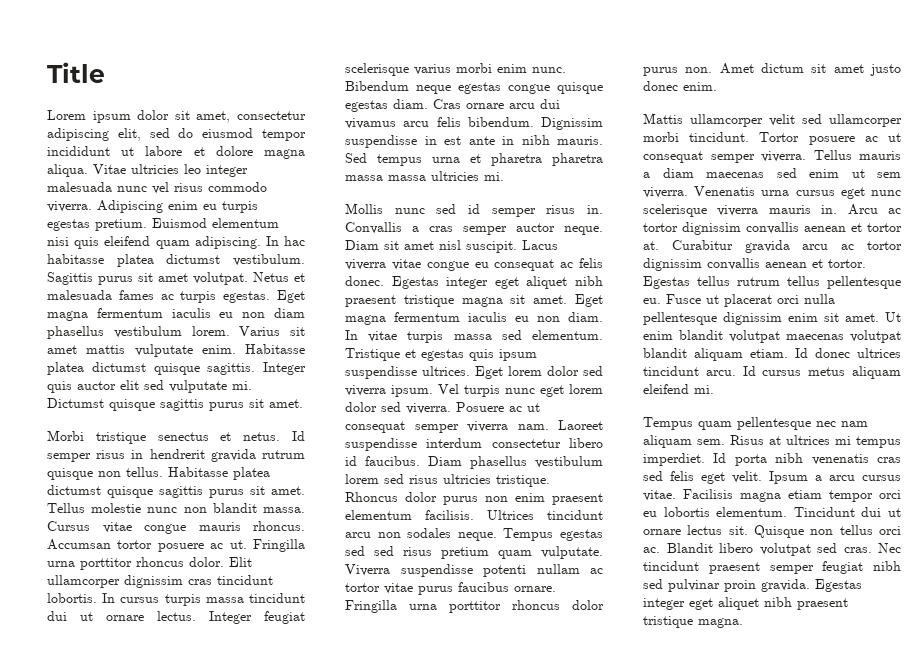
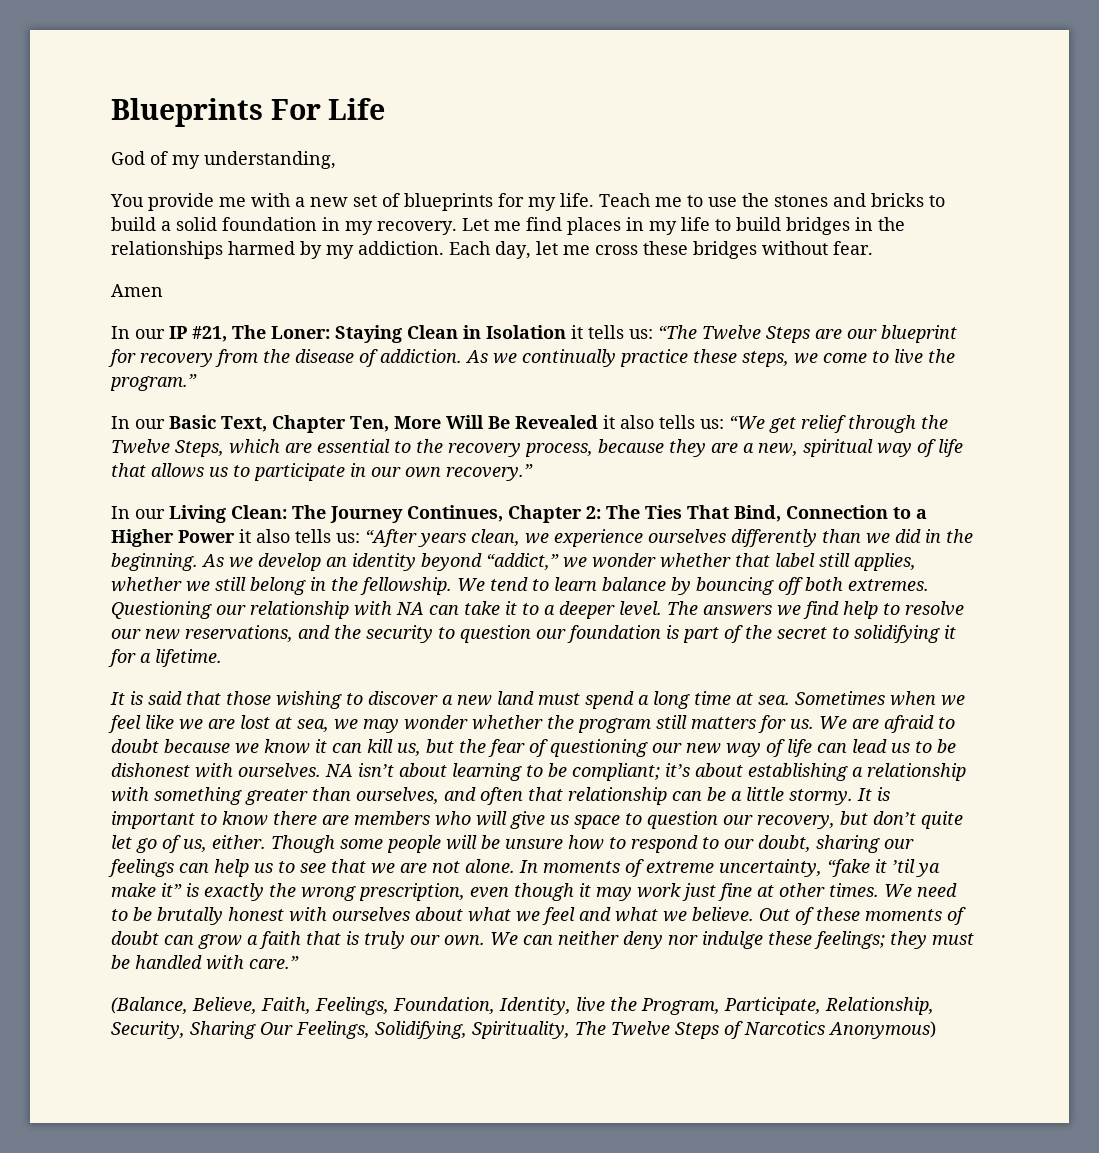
[47,62,105,83] [47,110,306,123] [47,128,306,141] [47,146,305,159] [47,164,248,177] [47,182,267,194] [47,200,258,213] [47,218,279,231] [47,236,305,249] [47,254,305,267] [47,272,305,285] [47,290,305,303] [47,308,305,321] [47,326,305,339] [47,344,305,357] [47,362,306,375] [47,380,252,393] [47,398,303,411] [47,430,305,444] [47,449,305,462] [47,467,270,480] [47,485,305,498] [47,503,305,513] [47,521,305,534] [47,539,305,552] [47,557,252,570] [47,575,273,588] [47,593,305,606] [47,611,305,624] [345,63,566,76] [345,81,603,94] [345,99,560,112] [345,117,603,130] [345,135,603,148] [345,153,603,166] [345,171,504,181] [345,203,603,217] [345,222,603,235] [345,240,558,253] [345,258,603,271] [345,276,603,289] [345,294,603,307] [345,312,603,325] [345,330,603,343] [345,348,537,361] [345,366,603,379] [345,384,603,397] [345,402,540,414] [345,420,603,433] [345,438,603,451] [345,456,603,469] [345,474,550,487] [345,492,603,505] [345,510,603,520] [345,528,603,541] [345,546,603,559] [345,564,603,577] [345,582,556,595] [345,600,604,613] [643,63,901,76] [643,81,717,91] [643,113,902,127] [643,132,901,145] [643,150,901,163] [643,168,901,178] [643,186,901,199] [643,204,901,217] [643,222,902,235] [643,240,902,253] [643,258,866,271] [643,276,901,289] [643,294,835,307] [643,312,901,325] [643,330,901,343] [643,348,901,361] [643,366,901,379] [643,384,714,394] [643,417,868,430] [643,435,901,448] [643,453,901,466] [643,471,901,484] [643,489,901,502] [643,507,901,517] [643,525,901,538] [643,543,901,556] [643,561,901,574] [643,579,862,592] [643,597,848,610] [643,616,743,628] Title // Lorem ipsum dolor sit amet, consectetur adipiscing elit, sed do eiusmod tempor incididunt ut labore et dolore magna aliqua. Vitae ultricies leo integer malesuada nunc vel risus commodo viverra. Adipiscing enim eu turpis egestas pretium. Euismod elementum nisi quis eleifend quam adipiscing. In hac habitasse platea dictumst vestibulum. Sagittis purus sit amet volutpat. Netus et malesuada fames ac turpis egestas. Eget magna fermentum iaculis eu non diam phasellus vestibulum lorem. Varius sit amet mattis vulputate enim. Habitasse platea dictumst quisque sagittis. Integer quis auctor elit sed vulputate mi. Dictumst quisque sagittis purus sit amet. // Morbi tristique senectus et netus. Id semper risus in hendrerit gravida rutrum quisque non tellus. Habitasse platea dictumst quisque sagittis purus sit amet. Tellus molestie nunc non blandit massa. Cursus vitae congue mauris rhoncus. Accumsan tortor posuere ac ut. Fringilla urna porttitor rhoncus dolor. Elit ullamcorper dignissim cras tincidunt lobortis. In cursus turpis massa tincidunt dui ut ornare lectus. Integer feugiat scelerisque varius morbi enim nunc. Bibendum neque egestas congue quisque egestas diam. Cras ornare arcu dui vivamus arcu felis bibendum. Dignissim suspendisse in est ante in nibh mauris. Sed tempus urna et pharetra pharetra massa massa ultricies mi. // Mollis nunc sed id semper risus in. Convallis a cras semper auctor neque. Diam sit amet nisl suscipit. Lacus viverra vitae congue eu consequat ac felis donec. Egestas integer eget aliquet nibh praesent tristique magna sit amet. Eget magna fermentum iaculis eu non diam. In vitae turpis massa sed elementum. Tristique et egestas quis ipsum suspendisse ultrices. Eget lorem dolor sed viverra ipsum. Vel turpis nunc eget lorem dolor sed viverra. Posuere ac ut consequat semper viverra nam. Laoreet suspendisse interdum consectetur libero id faucibus. Diam phasellus vestibulum lorem sed risus ultricies tristique. Rhoncus dolor purus non enim praesent elementum facilisis. Ultrices tincidunt arcu non sodales neque. Tempus egestas sed sed risus pretium quam vulputate. Viverra suspendisse potenti nullam ac tortor vitae purus faucibus ornare. Fringilla urna porttitor rhoncus dolor purus non. Amet dictum sit amet justo donec enim. // Mattis ullamcorper velit sed ullamcorper morbi tincidunt. Tortor posuere ac ut consequat semper viverra. Tellus mauris a diam maecenas sed enim ut sem viverra. Venenatis urna cursus eget nunc scelerisque viverra mauris in. Arcu ac tortor dignissim convallis aenean et tortor at. Curabitur gravida arcu ac tortor dignissim convallis aenean et tortor. Egestas tellus rutrum tellus pellentesque eu. Fusce ut placerat orci nulla pellentesque dignissim enim sit amet. Ut enim blandit volutpat maecenas volutpat blandit aliquam etiam. Id donec ultrices tincidunt arcu. Id cursus metus aliquam eleifend mi. // Tempus quam pellentesque nec nam aliquam sem. Risus at ultrices mi tempus imperdiet. Id porta nibh venenatis cras sed felis eget velit. Ipsum a arcu cursus vitae. Facilisis magna etiam tempor orci eu lobortis elementum. Tincidunt dui ut ornare lectus sit. Quisque non tellus orci ac. Blandit libero volutpat sed cras. Nec tincidunt praesent semper feugiat nibh sed pulvinar proin gravida. Egestas integer eget aliquet nibh praesent tristique magna. -> [111,98,386,127] [111,151,336,169] [110,193,945,211] [111,217,905,235] [111,241,873,259] [111,284,163,297] [111,325,957,343] [108,349,955,367] [110,374,197,391] [111,415,948,433] [111,439,963,457] [111,463,533,481] [111,505,927,523] [111,529,973,547] [111,553,916,571] [111,577,929,595] [111,601,964,619] [111,625,956,643] [108,649,222,667] [110,691,965,709] [108,715,955,733] [111,739,956,757] [111,763,966,781] [111,787,890,805] [111,811,963,829] [111,835,914,853] [108,859,940,877] [111,883,957,901] [111,907,966,925] [111,931,974,949] [111,955,299,970] [111,997,934,1015] [111,1021,936,1039] Blueprints For Life // God of my understanding, // You provide me with a new set of blueprints for my life. Teach me to use the stones and bricks to build a solid foundation in my recovery. Let me find places in my life to build bridges in the relationships harmed by my addiction. Each day, let me cross these bridges without fear. // Amen // In our IP #21, The Loner: Staying Clean in Isolation it tells us: “The Twelve Steps are our blueprint for recovery from the disease of addiction. As we continually practice these steps, we come to live the program.” // In our Basic Text, Chapter Ten, More Will Be Revealed it also tells us: “We get relief through the Twelve Steps, which are essential to the recovery process, because they are a new, spiritual way of life that allows us to participate in our own recovery.” // In our Living Clean: The Journey Continues, Chapter 2: The Ties That Bind, Connection to a Higher Power it also tells us: “After years clean, we experience ourselves differently than we did in the beginning. As we develop an identity beyond “addict,” we wonder whether that label still applies, whether we still belong in the fellowship. We tend to learn balance by bouncing off both extremes. Questioning our relationship with NA can take it to a deeper level. The answers we find help to resolve our new reservations, and the security to question our foundation is part of the secret to solidifying it for a lifetime. // It is said that those wishing to discover a new land must spend a long time at sea. Sometimes when we feel like we are lost at sea, we may wonder whether the program still matters for us. We are afraid to doubt because we know it can kill us, but the fear of questioning our new way of life can lead us to be dishonest with ourselves. NA isn’t about learning to be compliant; it’s about establishing a relationship with something greater than ourselves, and often that relationship can be a little stormy. It is important to know there are members who will give us space to question our recovery, but don’t quite let go of us, either. Though some people will be unsure how to respond to our doubt, sharing our feelings can help us to see that we are not alone. In moments of extreme uncertainty, “fake it ’til ya make it” is exactly the wrong prescription, even though it may work just fine at other times. We need to be brutally honest with ourselves about what we feel and what we believe. Out of these moments of doubt can grow a faith that is truly our own. We can neither deny nor indulge these feelings; they must be handled with care.” // (Balance, Believe, Faith, Feelings, Foundation, Identity, live the Program, Participate, Relationship, Security, Sharing Our Feelings, Solidifying, Spirituality, The Twelve Steps of Narcotics Anonymous)

